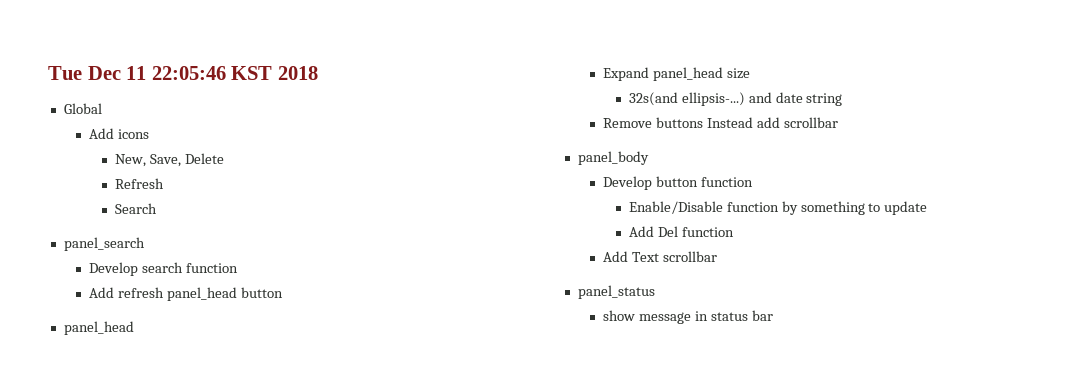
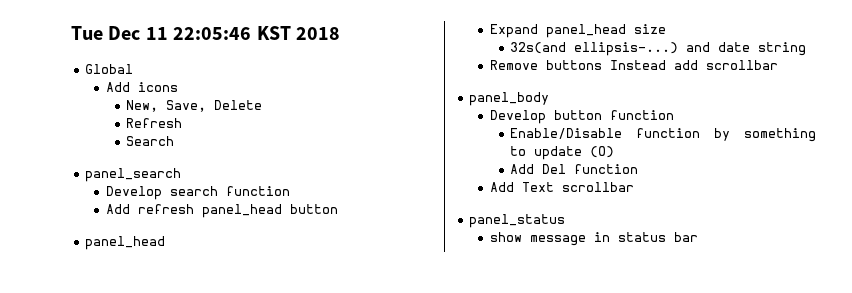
(928, 208) none -> [590,146,615,158] (O)

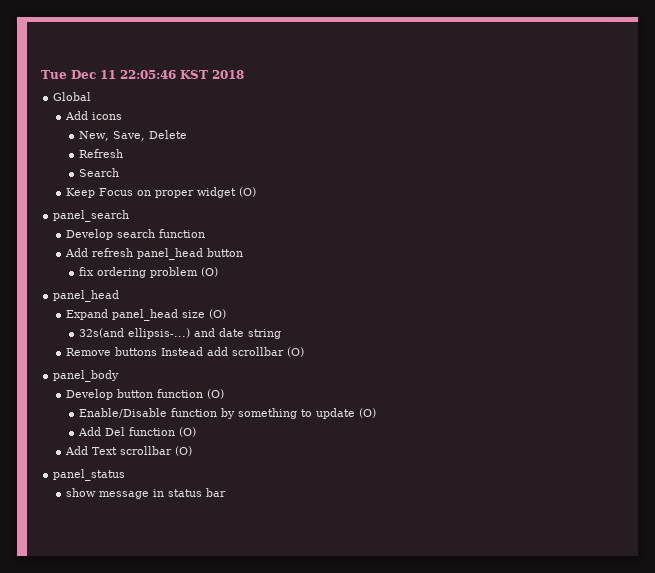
(175, 141) none -> [66,187,257,198] // Keep Focus on proper widget (O)
(338, 209) none -> [79,267,219,278] // fix ordering problem (O)
(666, 29) none -> [209,309,227,319] (O)
(778, 65) none -> [287,347,305,357] (O)
(674, 115) none -> [207,389,225,399] (O)
(639, 169) none -> [179,427,197,437] (O)
(634, 187) none -> [175,446,193,456] (O)

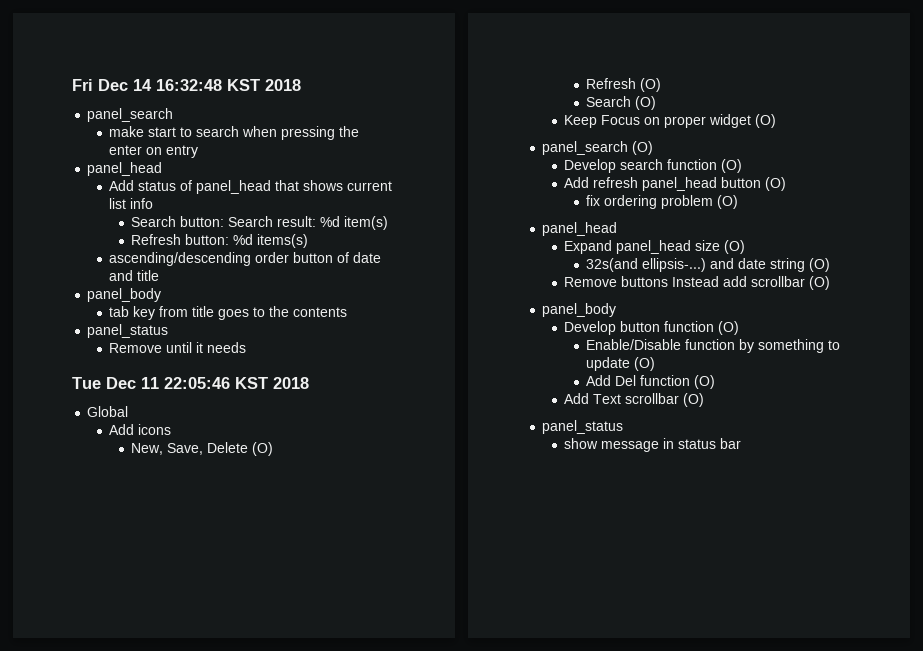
(41, 74) none -> [72,79,301,91] [87,108,174,122] [109,126,360,140] [109,145,199,158] [87,162,163,176] [109,180,393,194] [109,198,154,209] [131,216,389,230] [131,234,309,248] [109,252,382,266] [109,270,160,281] [87,288,162,302] [109,306,348,320] [87,324,169,338] [109,342,247,353] Fri Dec 14 16:32:48 KST 2018 // panel_search // make start to search when pressing the enter on entry // panel_head // Add status of panel_head that shows current list info // Search button: Search result: %d item(s) // Refresh button: %d items(s) // ascending/descending order button of date and title // panel_body // tab key from title goes to the contents // panel_status // Remove until it needs //
[79,149,124,158] [79,168,120,177] // Refresh // Search -> [252,442,274,456] [586,78,662,92] [586,96,657,110] (O) // Refresh (O) // Search (O)
(130, 216) none -> [632,141,654,155] (O)
(206, 233) none -> [721,159,743,173] (O)
(244, 252) none -> [765,177,787,191] (O)
(282, 334) none -> [809,258,831,272] (O)

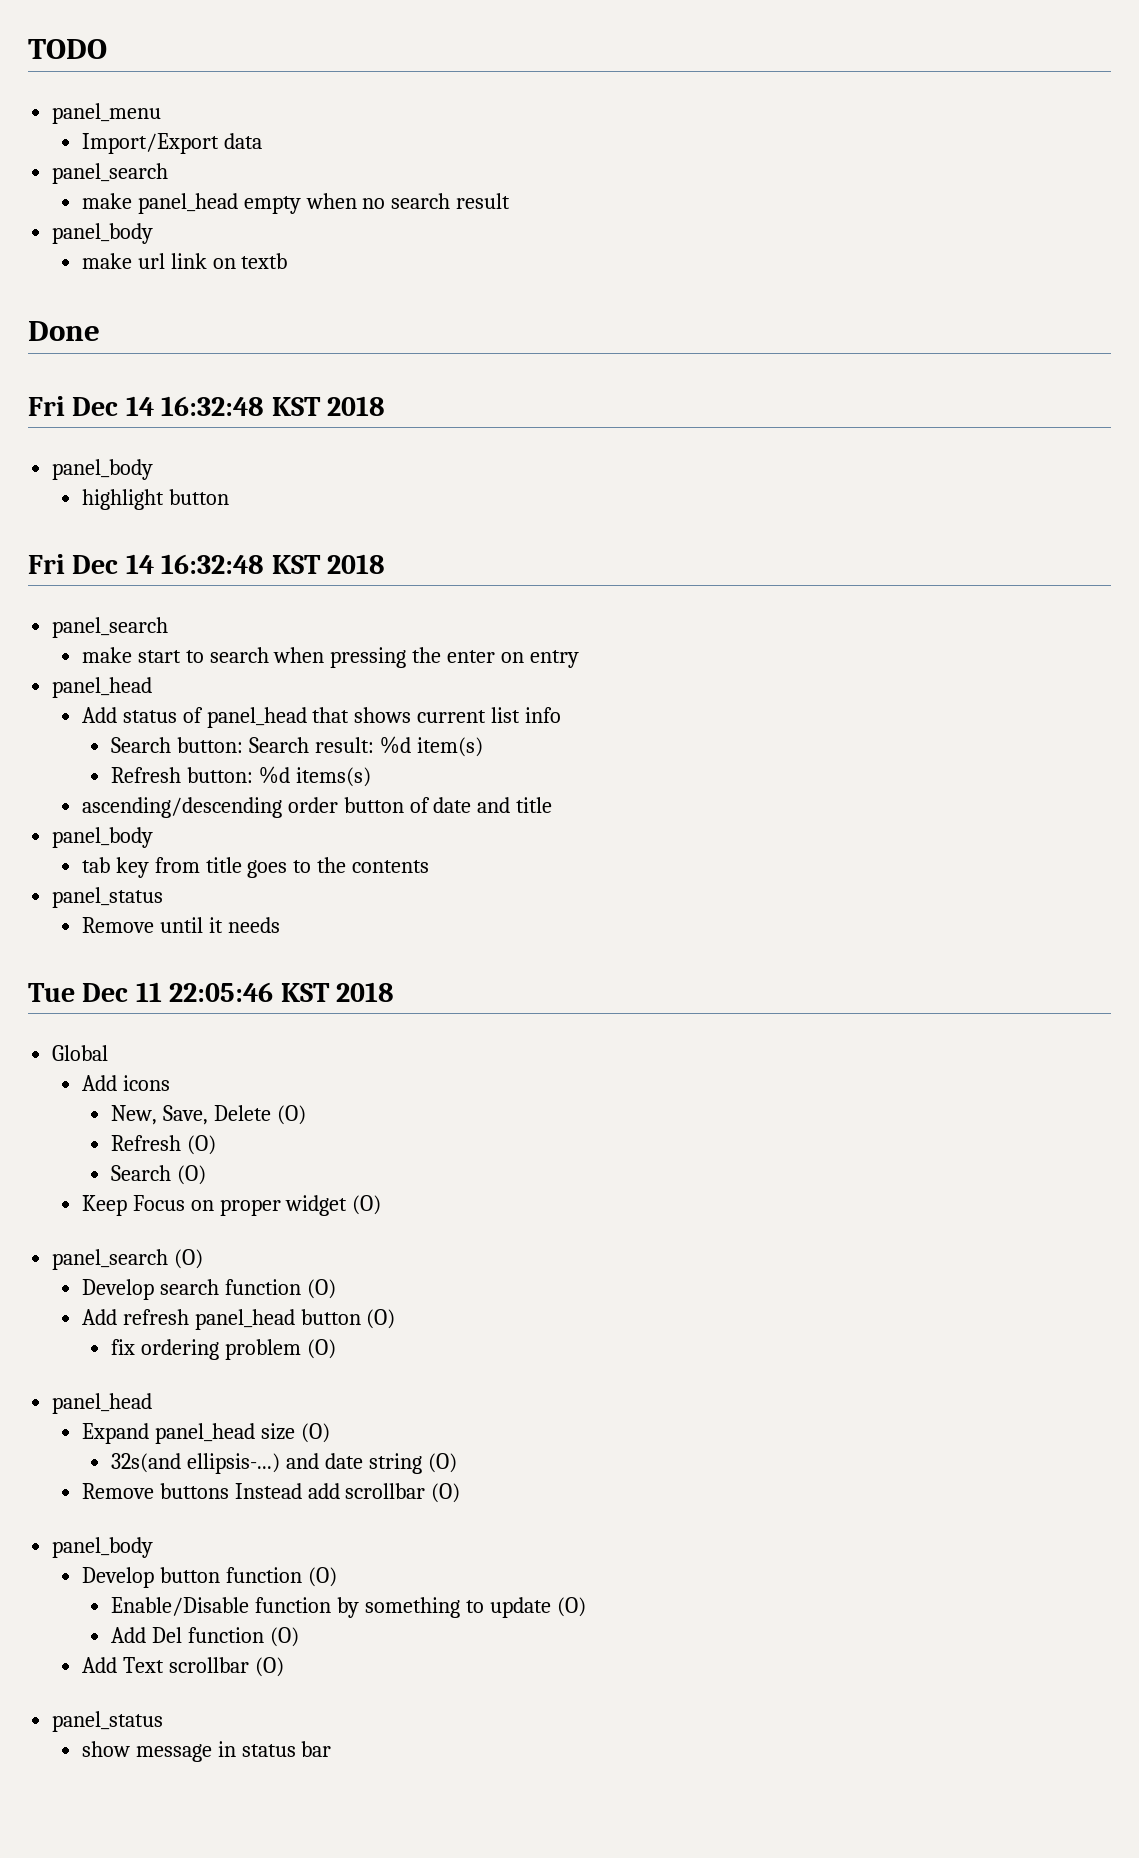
(72, 85) none -> [28,39,107,59] [52,103,162,124] [81,133,262,154] [52,163,169,184] [81,193,511,214] [52,223,154,244] [81,253,288,269] [28,321,100,341] [28,396,386,416] [52,459,154,480] [81,489,229,510] TODO // panel_menu // Import/Export data // panel_search // make panel_head empty when no search result // panel_body // make url link on textb // Done // Fri Dec 14 16:32:48 KST 2018 // panel_body // highlight button //

